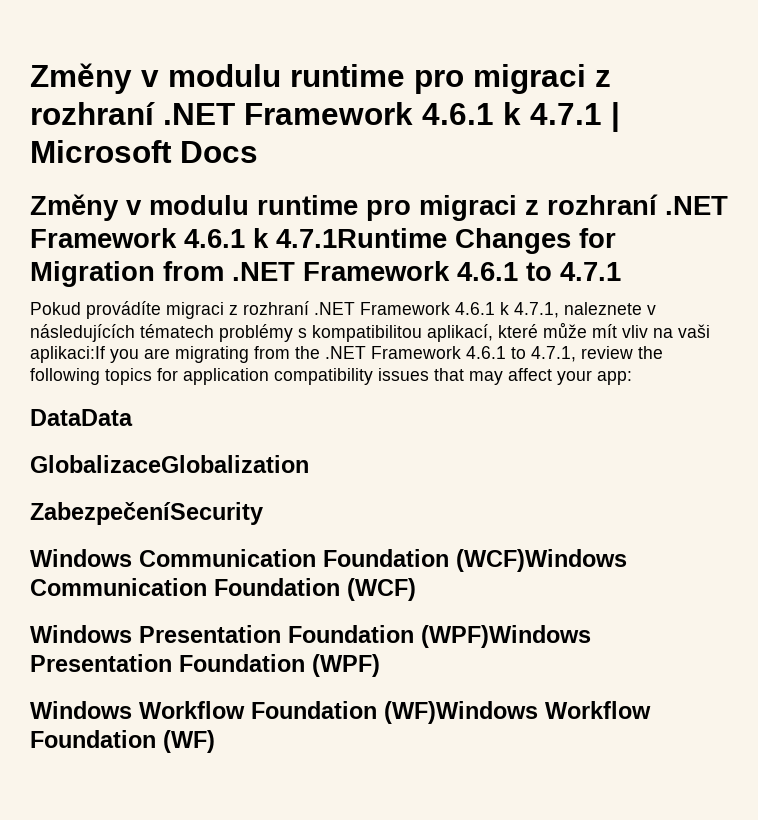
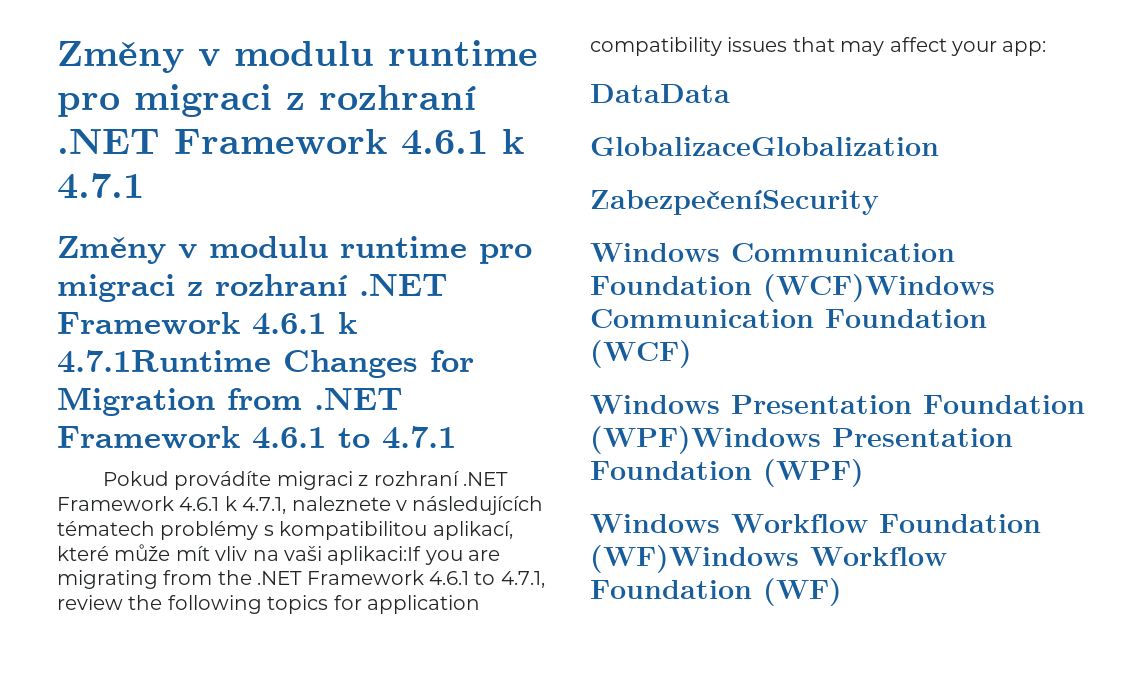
[611,102,620,132] [30,140,258,163] | Microsoft Docs -> (144, 186) none

